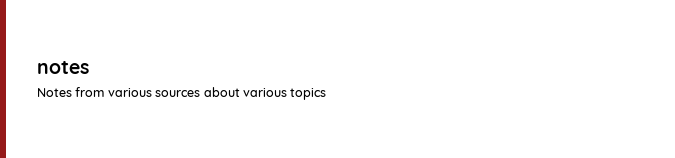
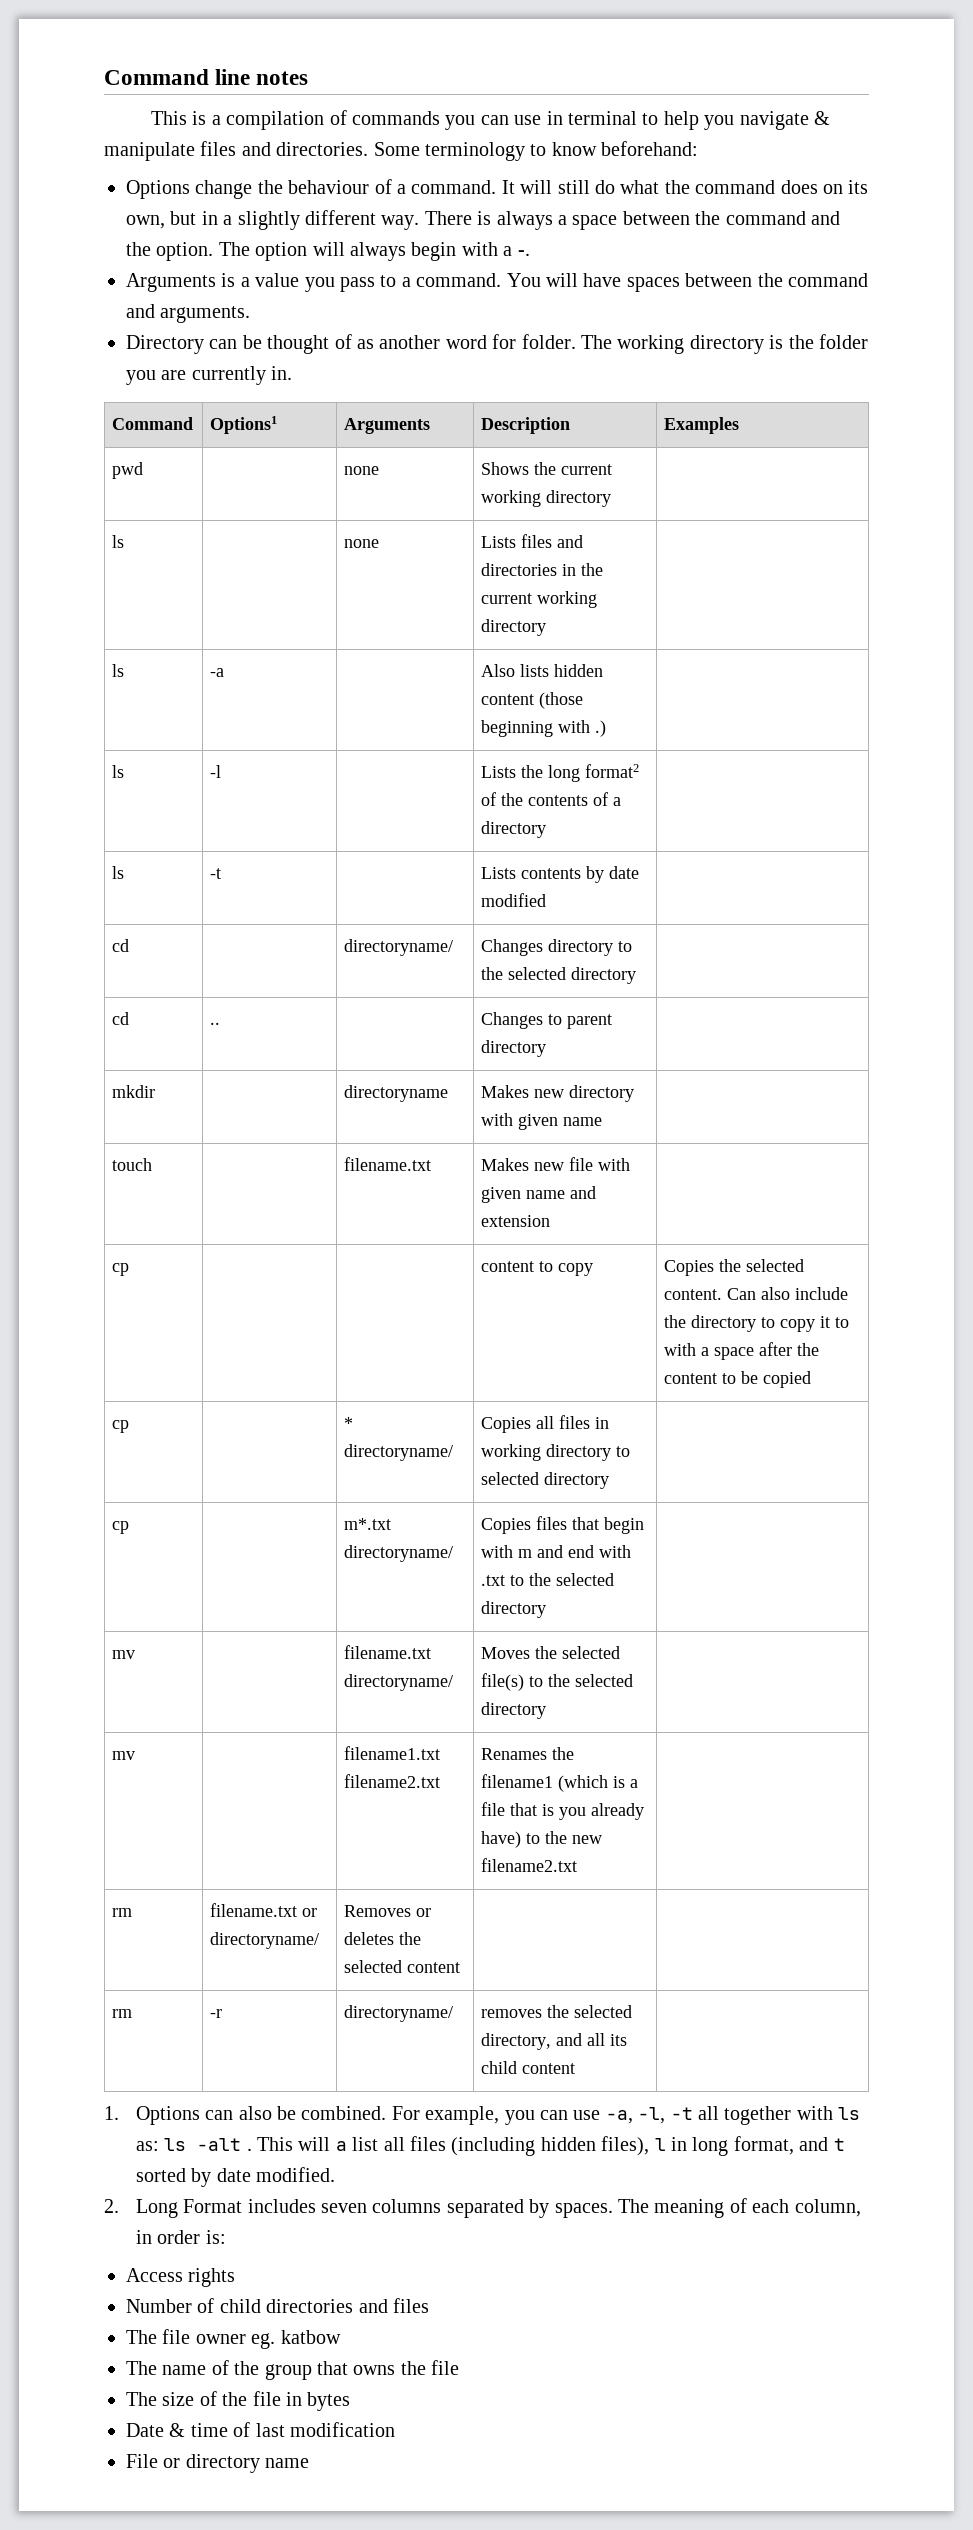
(37, 67) none -> [104,69,251,85] Command line
[37,87,327,100] Notes from various sources about various topics -> [151,110,831,130] [104,141,699,161] [126,179,869,199] [126,210,840,230] [126,242,530,261] [126,273,868,292] [126,304,251,323] [126,334,868,354] [126,366,293,385] [112,417,194,430] [210,416,278,434] [344,418,431,434] [481,417,571,434] [664,417,740,434] [112,462,144,479] [344,466,380,475] [481,462,613,475] [481,490,612,507] [112,535,125,548] [344,539,380,548] [481,534,584,548] [481,563,604,576] [481,591,598,608] [481,619,547,636] [112,664,125,677] [210,668,225,677] [481,664,604,677] [481,692,584,709] [481,720,607,737] [112,765,125,778] [210,765,222,778] [481,764,640,782] [481,792,622,806] [481,821,547,838] [112,866,125,879] [210,868,222,879] [481,866,640,883] [481,893,547,907] [112,939,130,952] [344,939,454,956] [481,939,633,956] [481,967,637,984] [112,1012,130,1025] [210,1022,221,1025] [481,1012,613,1029] [481,1040,547,1057] [112,1085,156,1098] [344,1085,449,1102] [481,1085,635,1102] [481,1113,603,1130] [112,1158,153,1171] [344,1157,432,1171] [481,1157,631,1171] [481,1186,597,1203] [481,1215,551,1227] [112,1263,130,1276] [481,1261,594,1276] [664,1259,805,1276] [664,1287,849,1300] [664,1315,850,1332] [664,1342,820,1360] [664,1371,812,1388] [112,1420,130,1433] [344,1417,354,1429] [344,1444,454,1461] [481,1415,610,1433] [481,1444,631,1461] [481,1472,610,1489] [112,1521,130,1534] [344,1518,392,1530] [344,1545,454,1562] [481,1516,645,1534] [481,1545,632,1558] [481,1573,615,1586] [481,1601,547,1618] [112,1650,136,1659] [344,1645,432,1659] [344,1674,454,1691] [481,1646,621,1659] [481,1673,634,1691] [481,1702,547,1719] [112,1751,136,1760] [344,1746,441,1760] [344,1774,441,1788] [481,1747,575,1760] [481,1774,639,1792] [481,1802,645,1820] [481,1831,603,1848] [481,1858,578,1872] [112,1908,133,1917] [210,1903,318,1917] [210,1932,320,1949] [344,1905,432,1917] [344,1932,422,1945] [344,1960,461,1973] [112,2009,133,2018] [210,2009,223,2018] [344,2005,454,2022] [481,2005,633,2018] [481,2033,628,2050] [481,2061,576,2074] [104,2106,861,2125] [135,2136,845,2156] [135,2167,336,2187] [104,2198,861,2218] [135,2230,226,2244] [126,2268,236,2287] [126,2298,429,2313] [126,2329,341,2349] [126,2360,460,2380] [126,2391,351,2411] [126,2422,395,2437] [126,2454,310,2473] This is a compilation of commands you can use in terminal to help you navigate & manipulate files and directories. Some terminology to know beforehand: // Options change the behaviour of a command. It will still do what the command does on its own, but in a slightly different way. There is always a space between the command and the option. The option will always begin with a -. // Arguments is a value you pass to a command. You will have spaces between the command and arguments. // Directory can be thought of as another word for folder. The working directory is the folder you are currently in. // Command | Options1 | Arguments | Description | Examples // pwd | | none | Shows the current working directory | // ls | | none | Lists files and directories in the current working directory | // ls | -a | | Also lists hidden content (those beginning with .) | // ls | -l | | Lists the long format2 of the contents of a directory | // ls | -t | | Lists contents by date modified | // cd | | directoryname/ | Changes directory to the selected directory | // cd | .. | | Changes to parent directory | // mkdir | | directoryname | Makes new directory with given name | // touch | | filename.txt | Makes new file with given name and extension | // cp | | | content to copy | Copies the selected content. Can also include the directory to copy it to with a space after the content to be copied // cp | | * directoryname/ | Copies all files in working directory to selected directory | // cp | | m*.txt directoryname/ | Copies files that begin with m and end with .txt to the selected directory | // mv | | filename.txt directoryname/ | Moves the selected file(s) to the selected directory | // mv | | filename1.txt filename2.txt | Renames the filename1 (which is a file that is you already have) to the new filename2.txt | // rm | filename.txt or directoryname/ | Removes or deletes the selected content | | // rm | -r | directoryname/ | removes the selected directory, and all its child content | // 1. Options can also be combined. For example, you can use -a, -l, -t all together with ls as: ls -alt . This will a list all files (including hidden files), l in long format, and t sorted by date modified. // 2. Long Format includes seven columns separated by spaces. The meaning of each column, in order is: // Access rights // Number of child directories and files // The file owner eg. katbow // The name of the group that owns the file // The size of the file in bytes // Date & time of last modification // File or directory name

